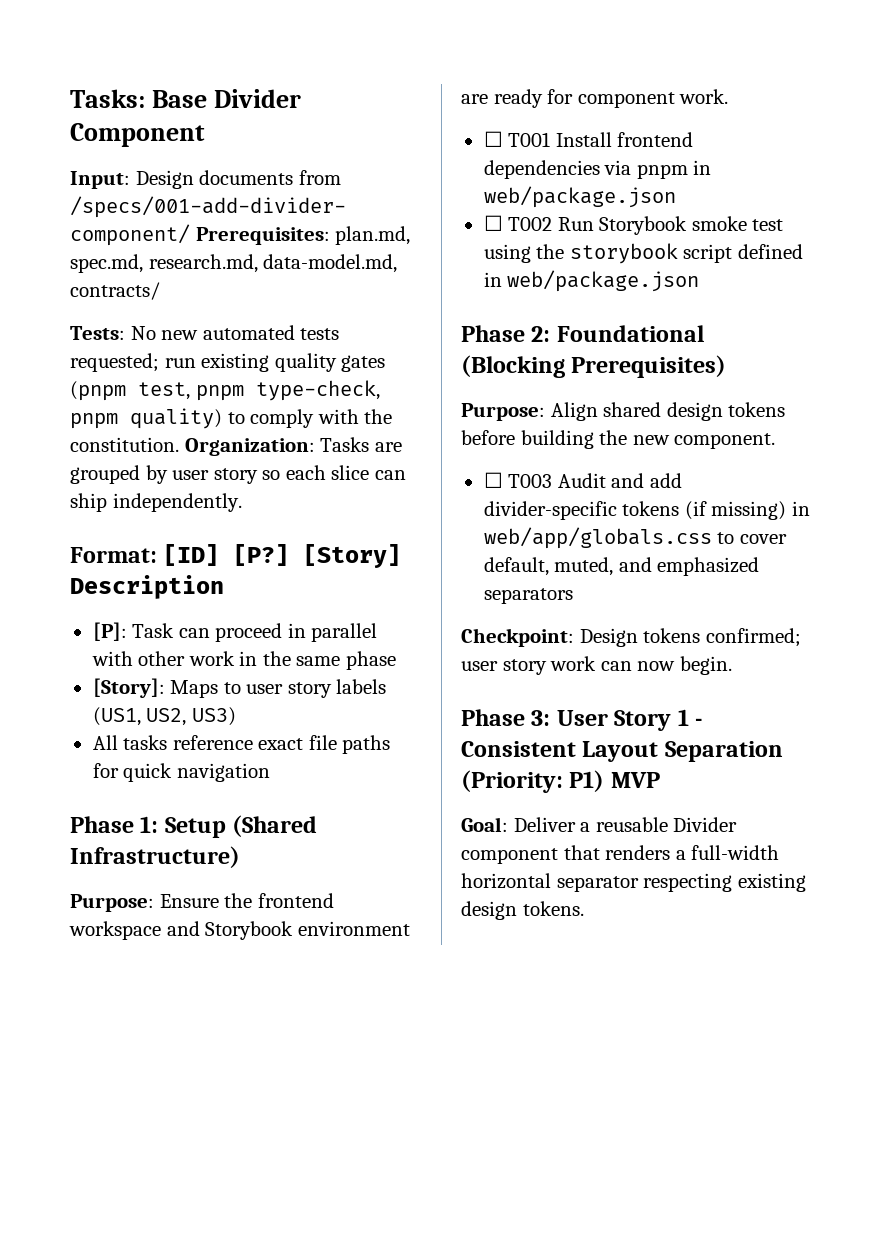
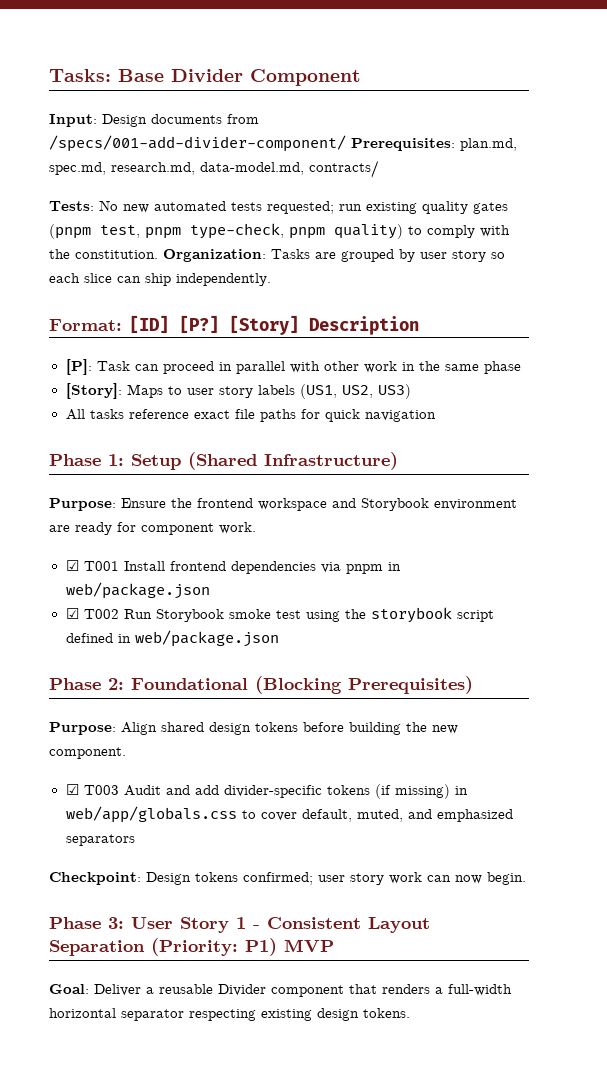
[483,131,503,147] ☐ -> [65,560,79,571] ☑
[483,215,503,231] ☐ -> [65,608,79,619] ☑
[483,472,503,488] ☐ -> [65,784,79,795] ☑

